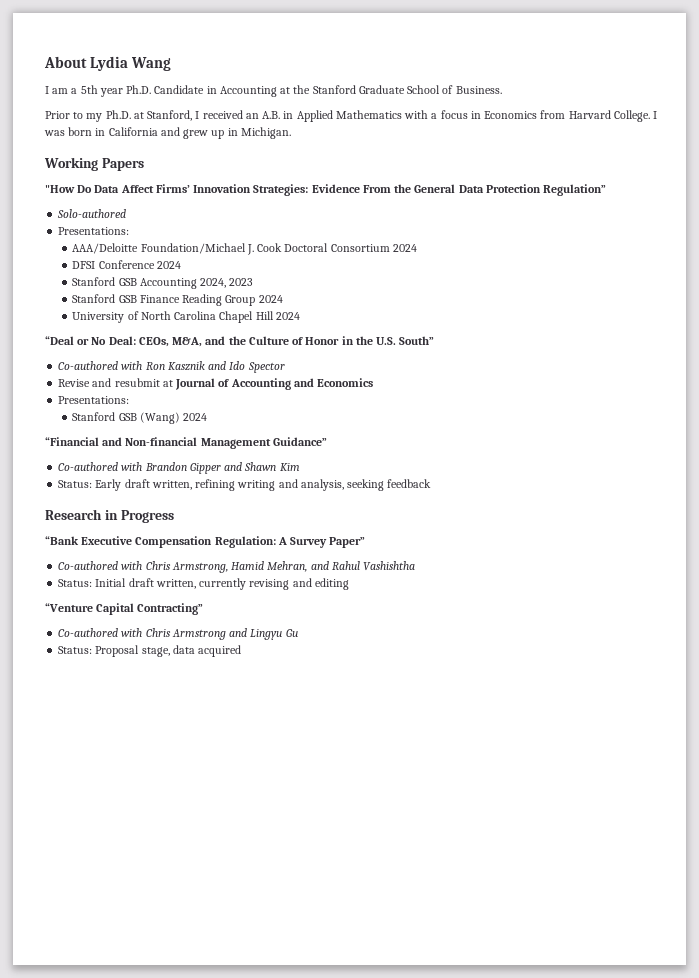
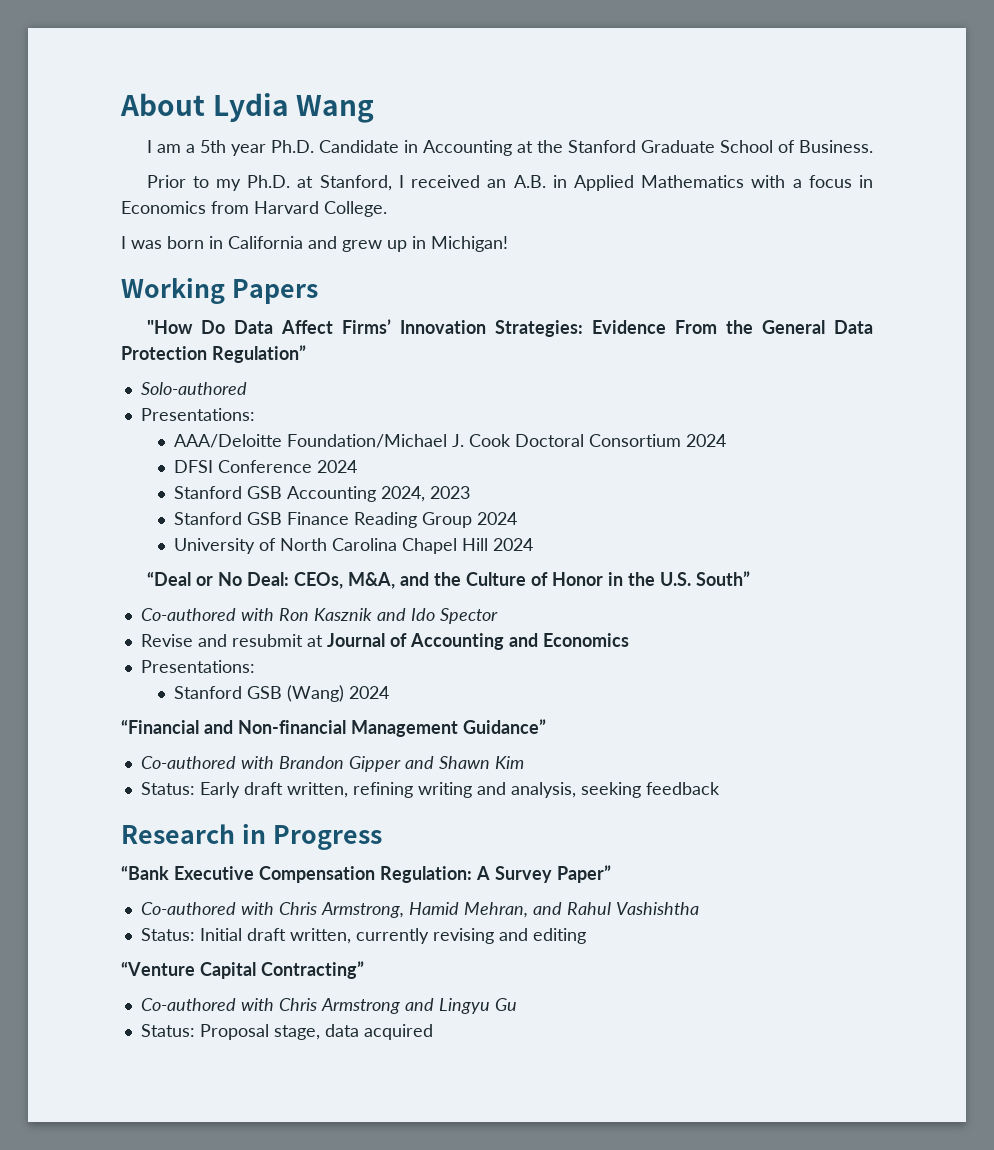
(650, 116) none -> (387, 209) //
[240,127,291,139] Michigan. -> [431,236,508,252] Michigan!

